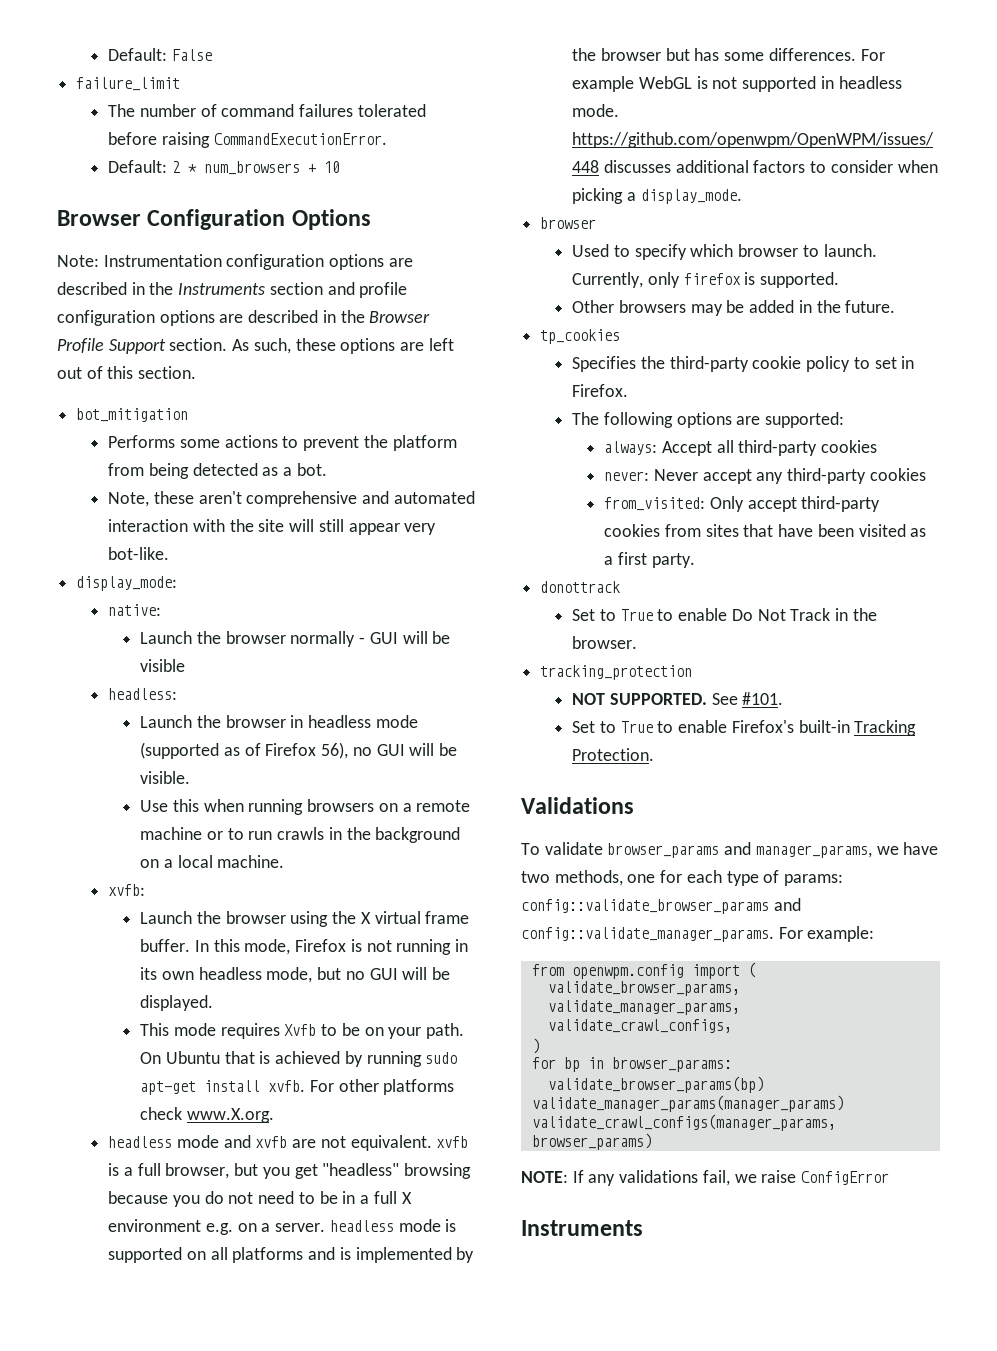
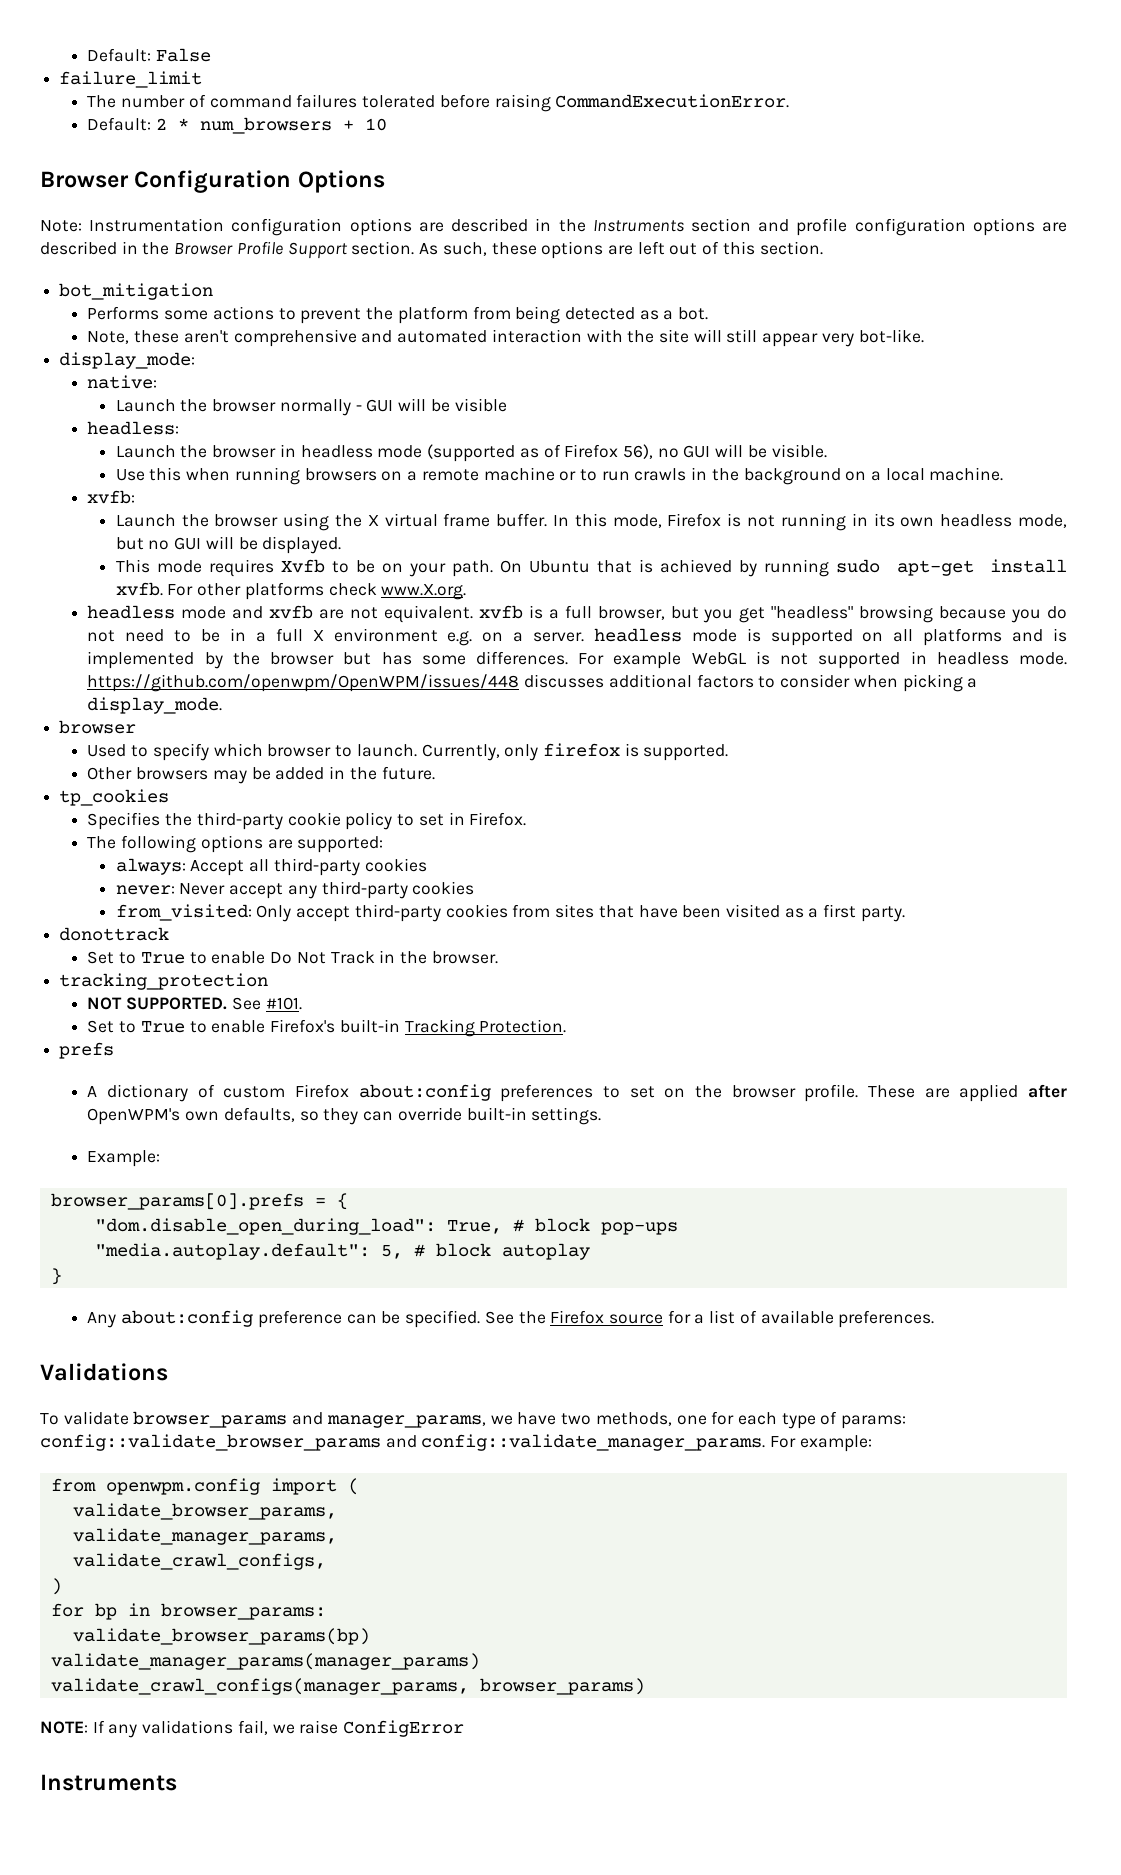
(655, 754) none -> [59,1042,115,1059] [87,1084,1067,1102] [87,1107,602,1125] [87,1150,161,1167] [50,1193,348,1210] [94,1218,678,1235] [94,1243,590,1260] [50,1268,62,1285] [87,1310,935,1328] // prefs // A dictionary of custom Firefox about:config preferences to set on the browser profile. These are applied after OpenWPM's own defaults, so they can override built-in settings. // Example: // browser_params[0].prefs = { // "dom.disable_open_during_load": True, # block pop-ups // "media.autoplay.default": 5, # block autoplay // } // Any about:config preference can be specified. See the Firefox source for a list of available preferences.

